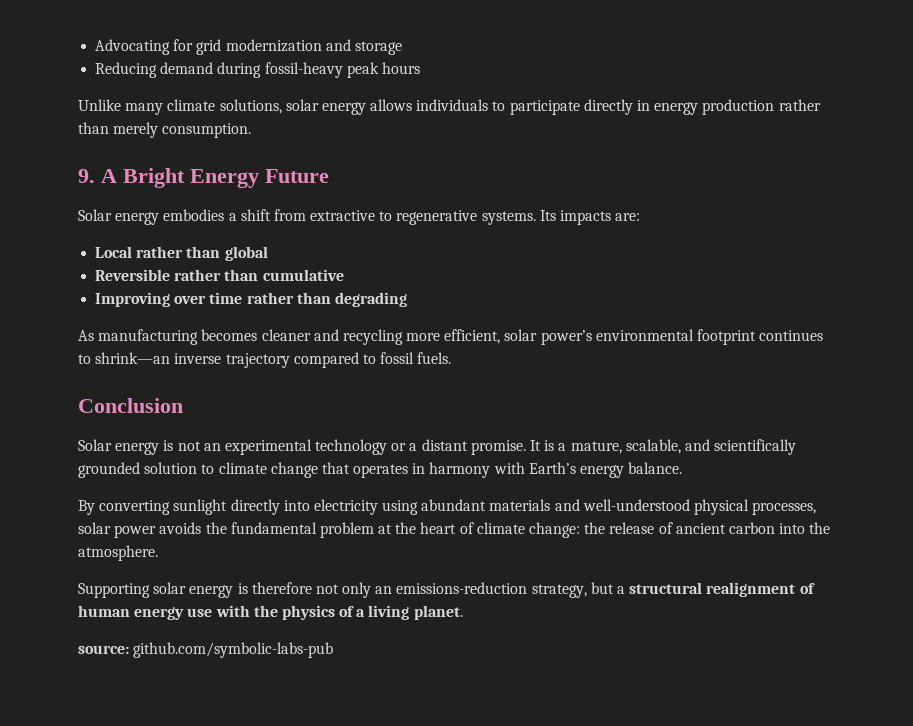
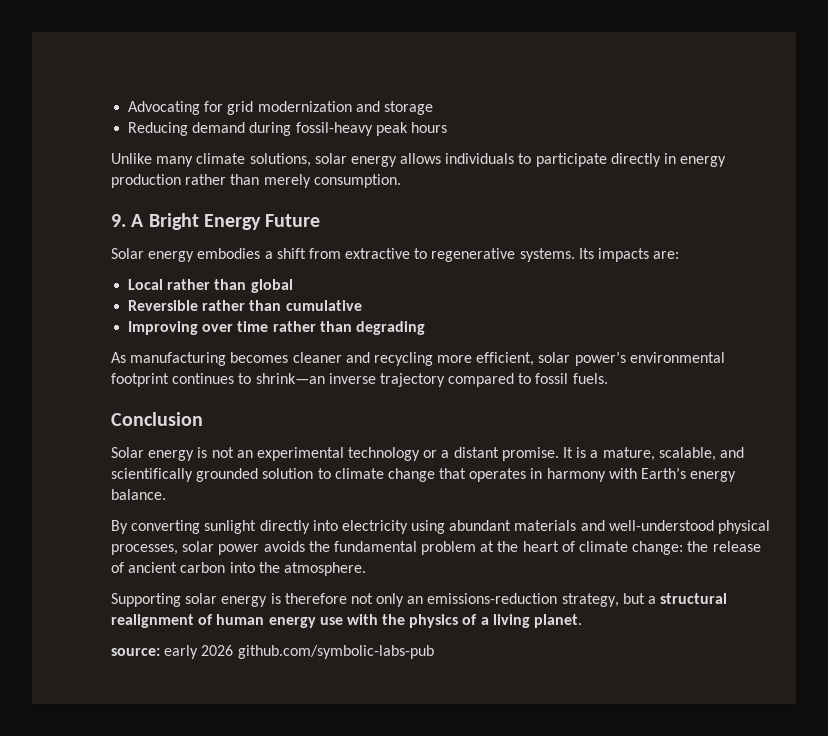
(129, 649) none -> [164,645,234,659] early 2026

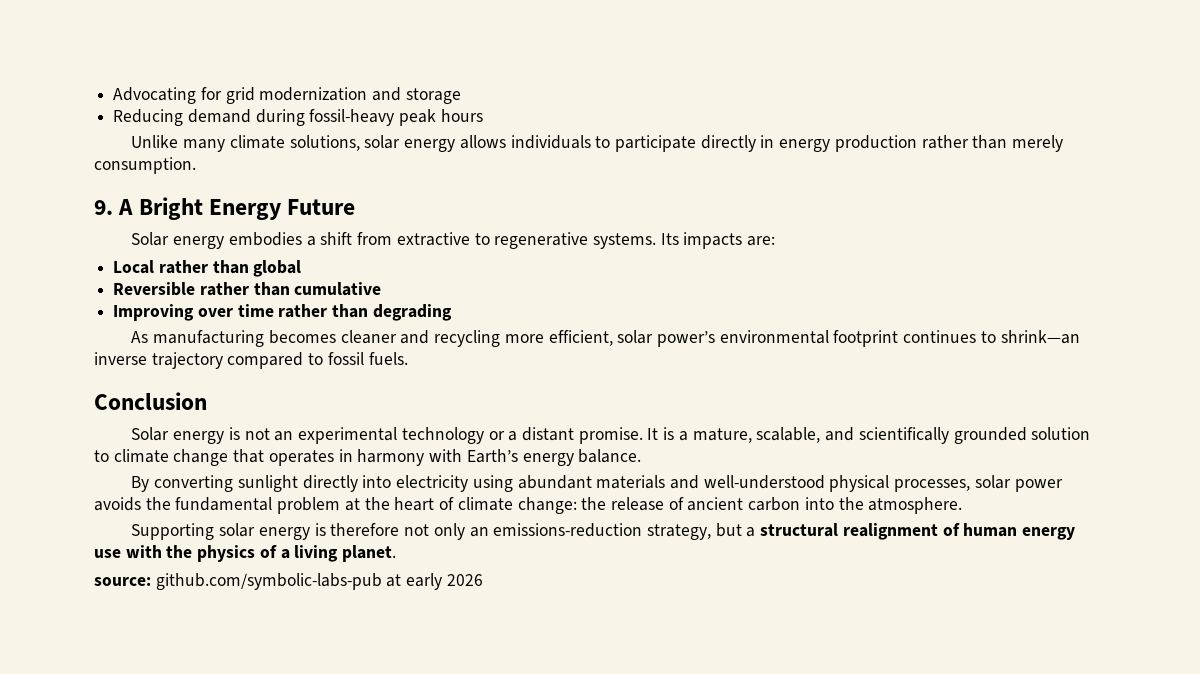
(160, 652) none -> [155,573,402,590] github.com/symbolic-labs-pub at
[237,645,434,659] github.com/symbolic-labs-pub -> (483, 580) none

